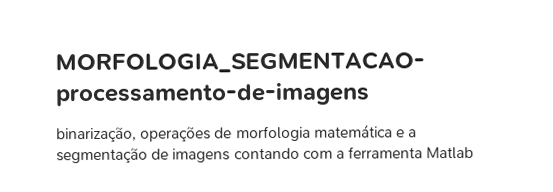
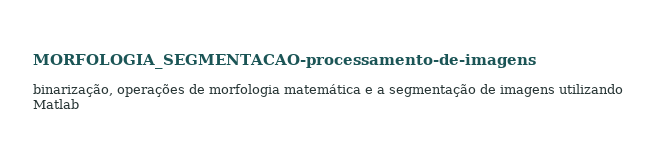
[233,146,424,160] contando com a ferramenta -> [559,84,623,94] utilizando

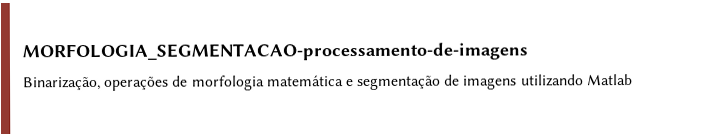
[33,84,113,97] binarização, -> [23,75,101,91] Binarização,
[377,87,385,94] a -> (354, 83) none

